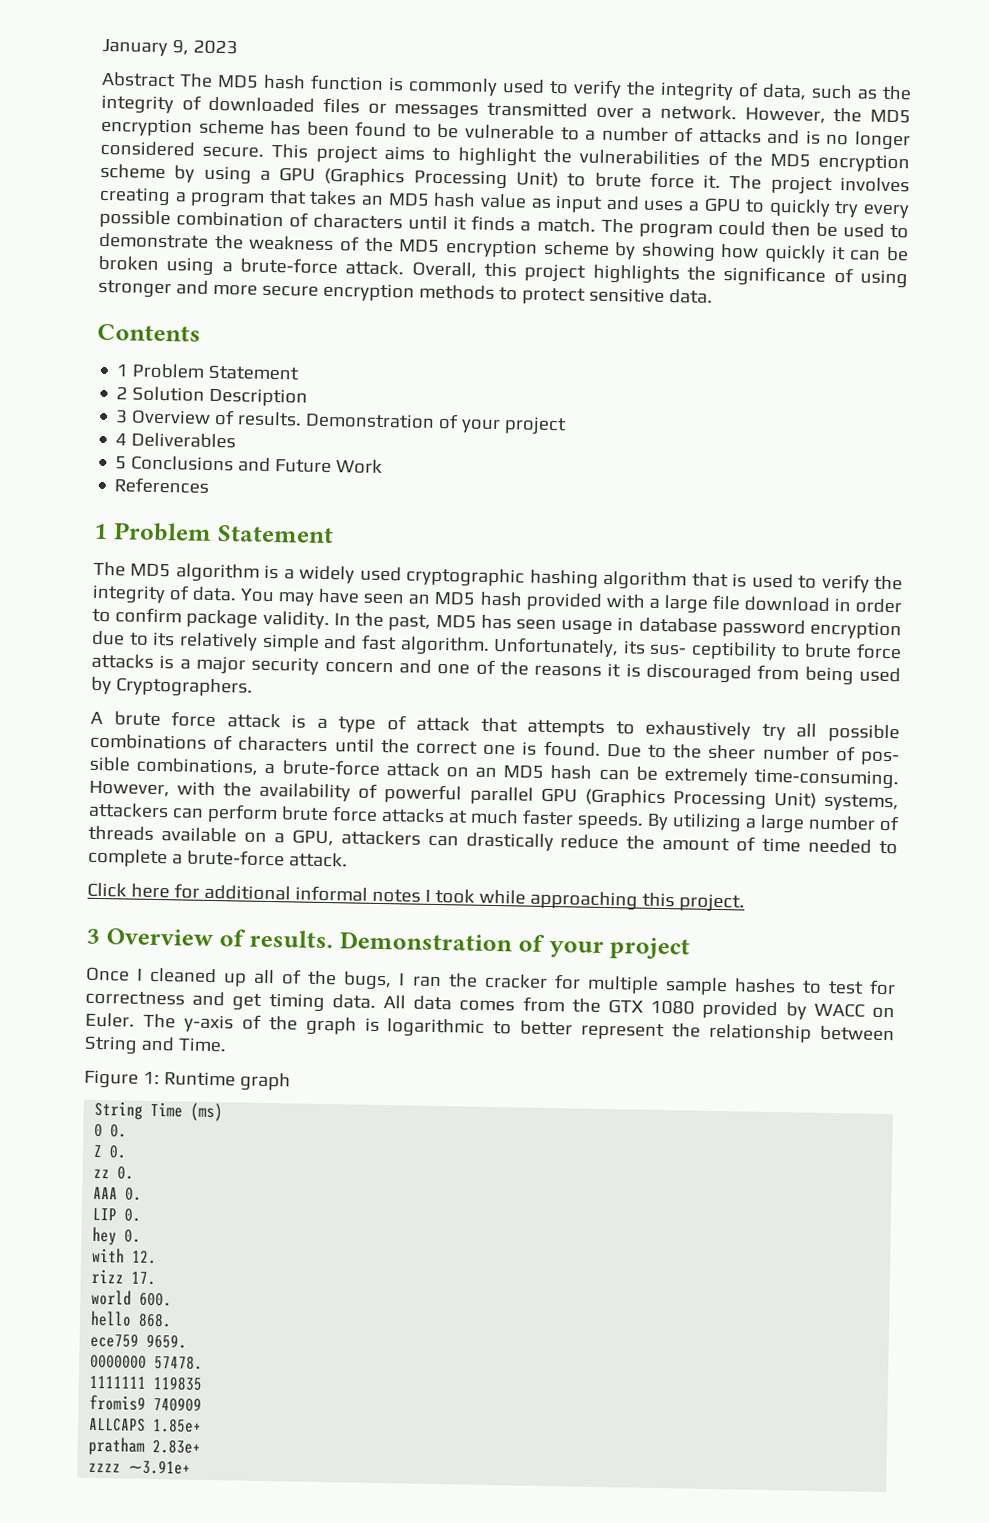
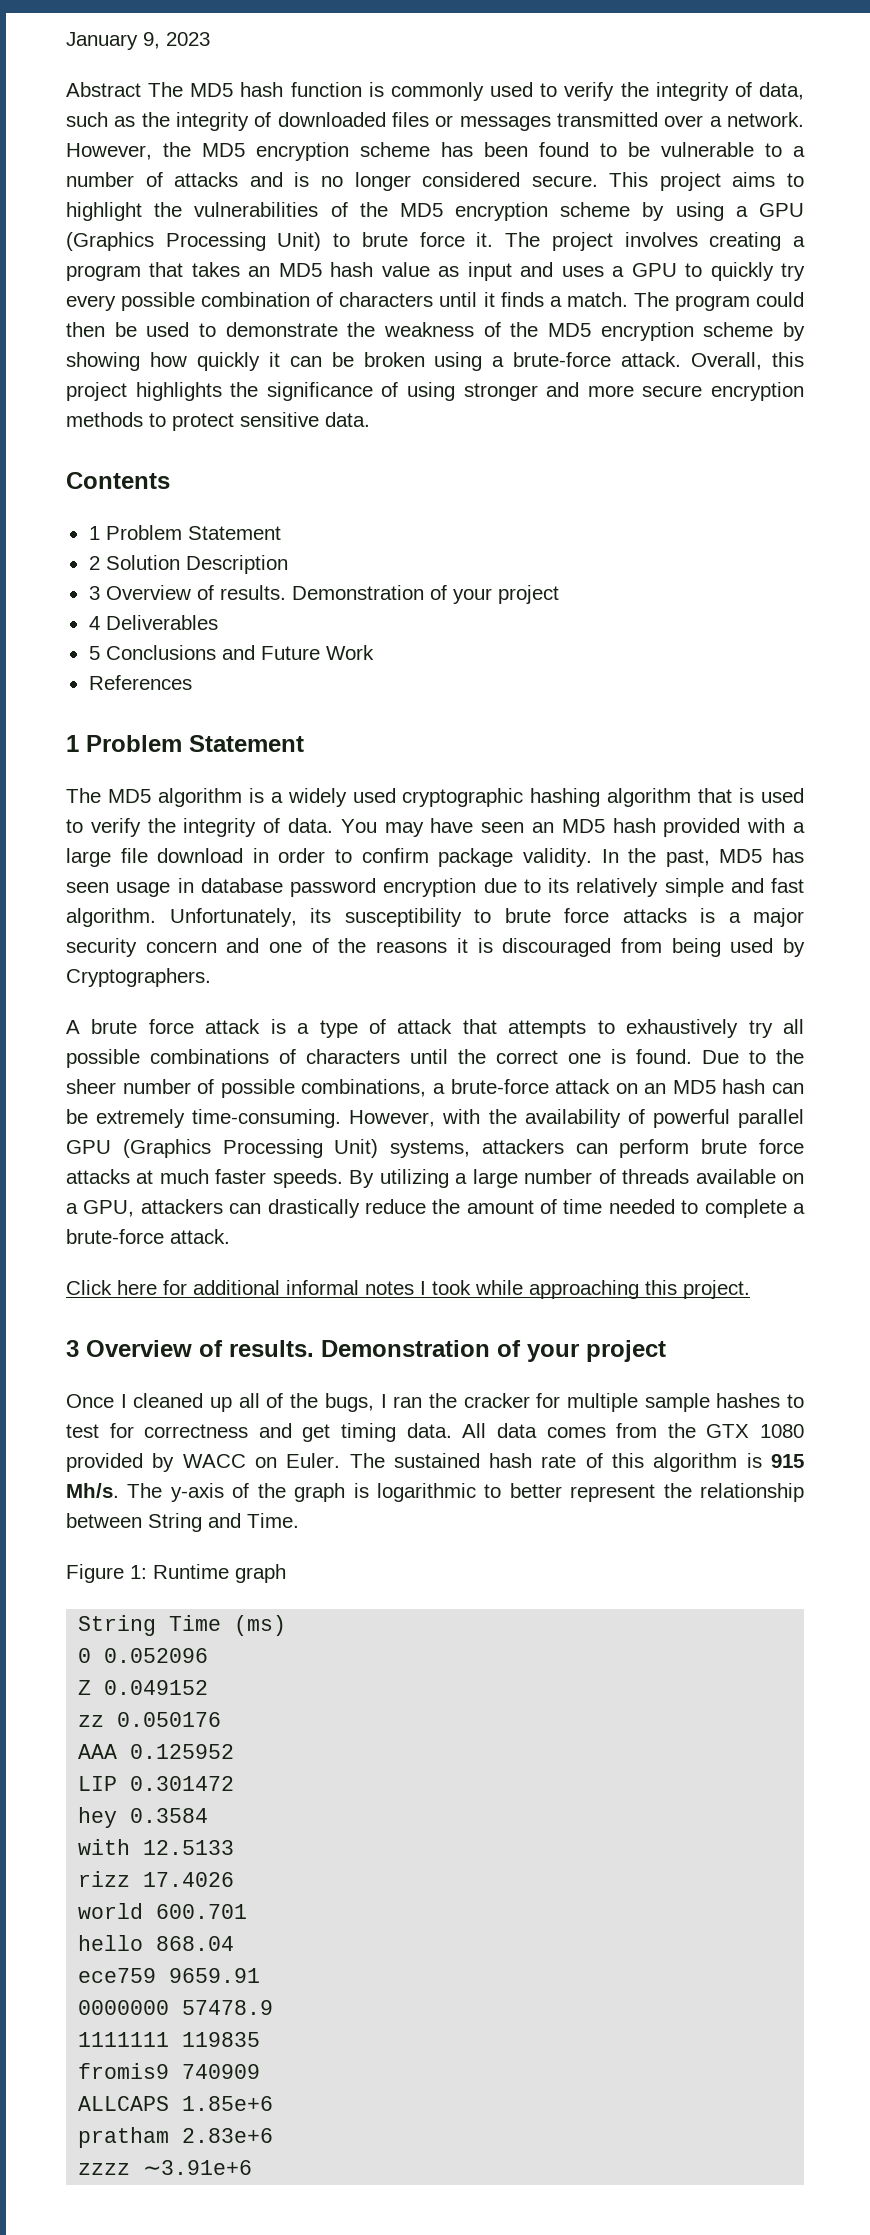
[649,641,778,661] sus- ceptibility -> [344,908,462,927] susceptibility
[861,750,901,766] [89,756,131,772] pos- sible -> [220,1079,295,1098] possible
(176, 1021) none -> [393,1453,804,1472] [66,1483,163,1498] sustained hash rate of this algorithm is 915 Mh/s. The
[110,1124,128,1138] 0. -> [104,1648,209,1663] 0.052096
[109,1145,128,1159] 0. -> [104,1680,209,1695] 0.049152
[117,1166,135,1180] 0. -> [117,1712,222,1727] 0.050176
[125,1187,143,1201] 0. -> [130,1744,235,1759] 0.125952
[124,1208,142,1222] 0. -> [130,1776,235,1791] 0.301472
[124,1229,142,1243] [92,1247,158,1265] 0. // with 12. -> [130,1808,209,1823] [78,1839,235,1855] 0.3584 // with 12.5133
[131,1271,157,1286] 17. -> [143,1872,235,1887] 17.4026
[139,1292,173,1307] 600. -> [156,1904,248,1919] 600.701
[138,1312,173,1328] 868. -> [156,1936,235,1951] 868.04
[146,1333,188,1349] 9659. -> [169,1968,261,1983] 9659.91
[154,1355,204,1370] 57478. -> [182,2000,274,2015] 57478.9
[153,1418,203,1433] 1.85e+ -> [182,2096,274,2111] 1.85e+6
[152,1439,202,1454] 2.83e+ -> [182,2128,274,2143] 2.83e+6
[128,1459,192,1475] ∼3.91e+ -> [143,2160,253,2175] ∼3.91e+6

